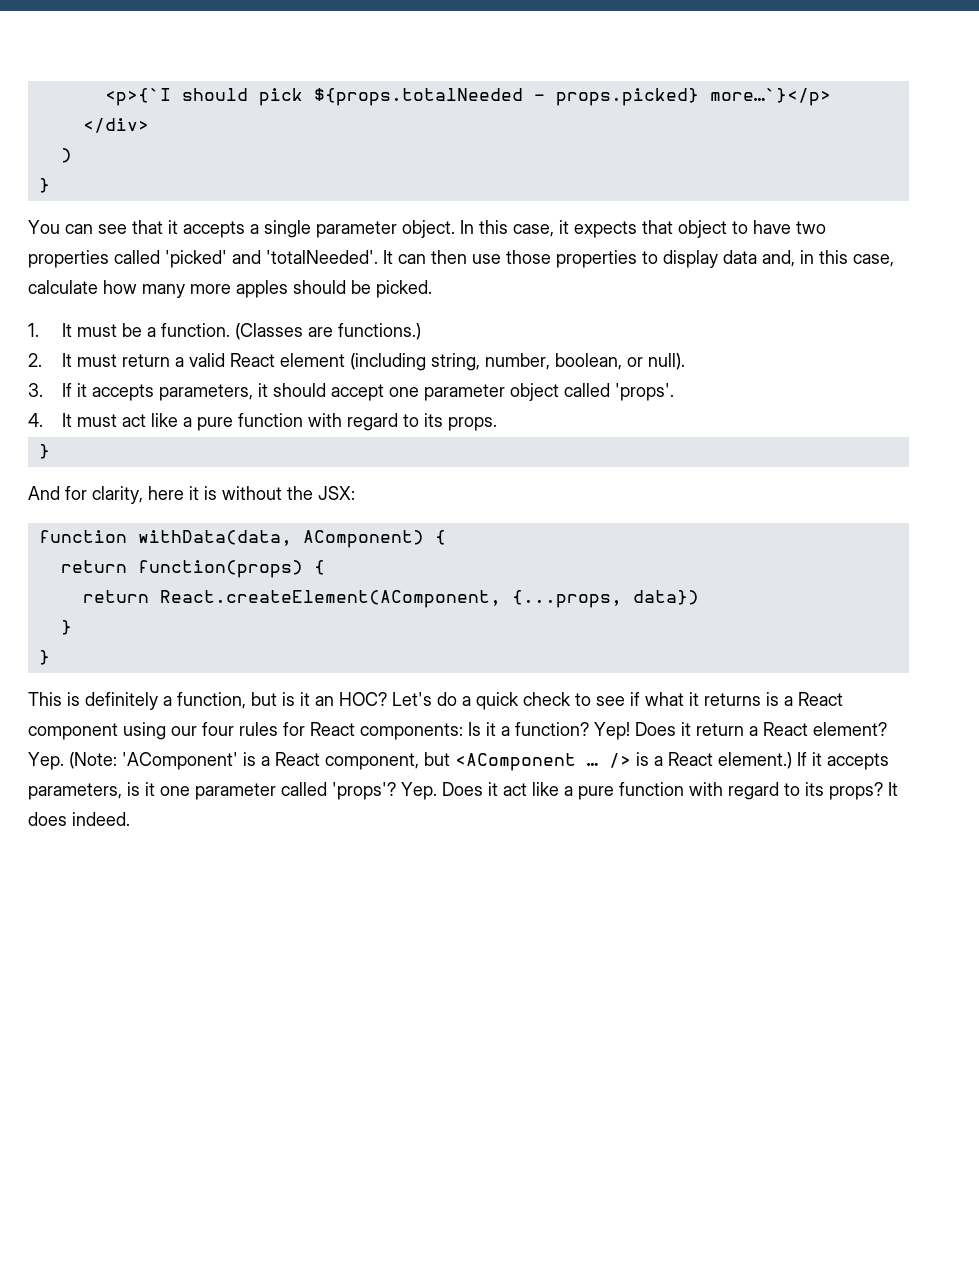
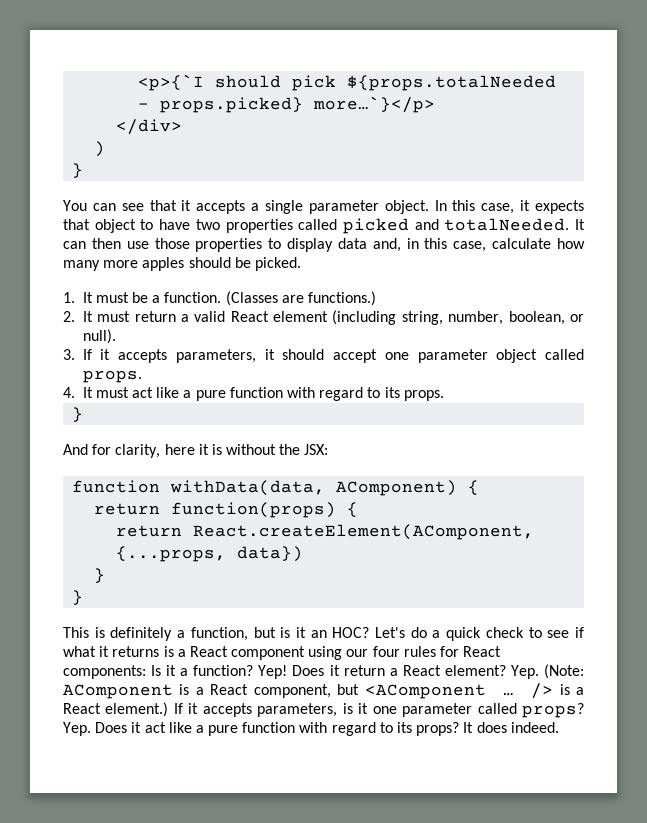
[165,250,378,268] 'picked' and 'totalNeeded'. -> [342,218,570,234] picked and totalNeeded.
[615,383,675,401] 'props'. -> [82,370,142,383] props.
[122,752,238,770] 'AComponent' -> [63,684,173,699] AComponent
[332,782,396,800] 'props'? -> [521,703,584,718] props?

